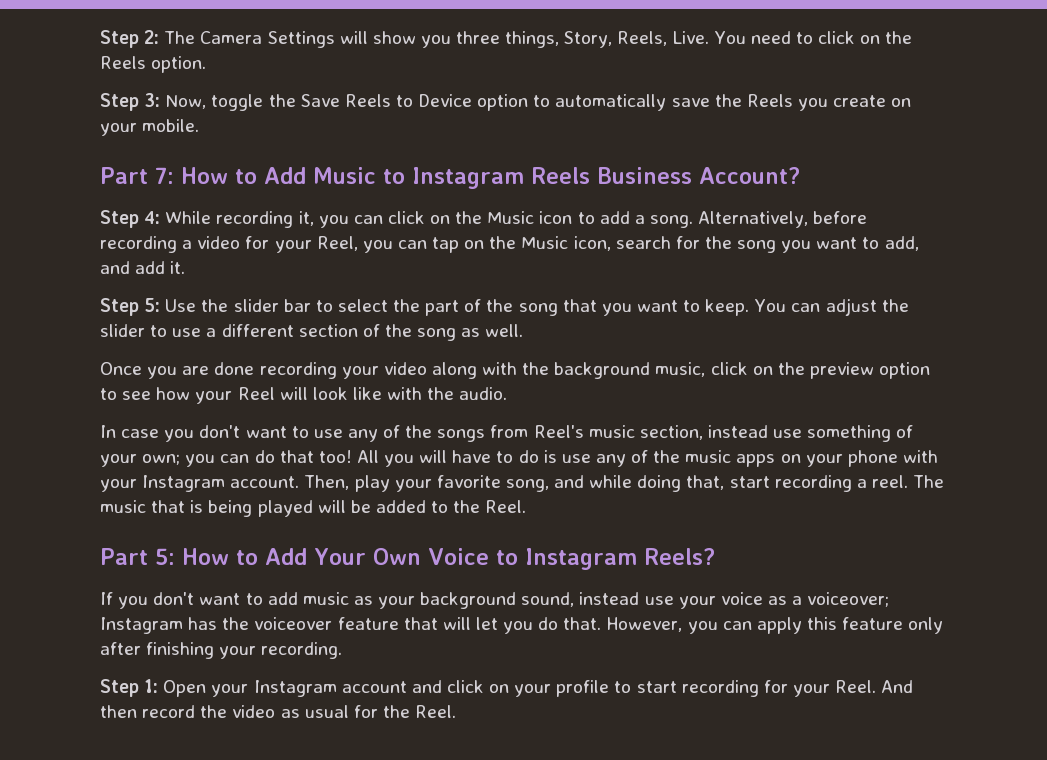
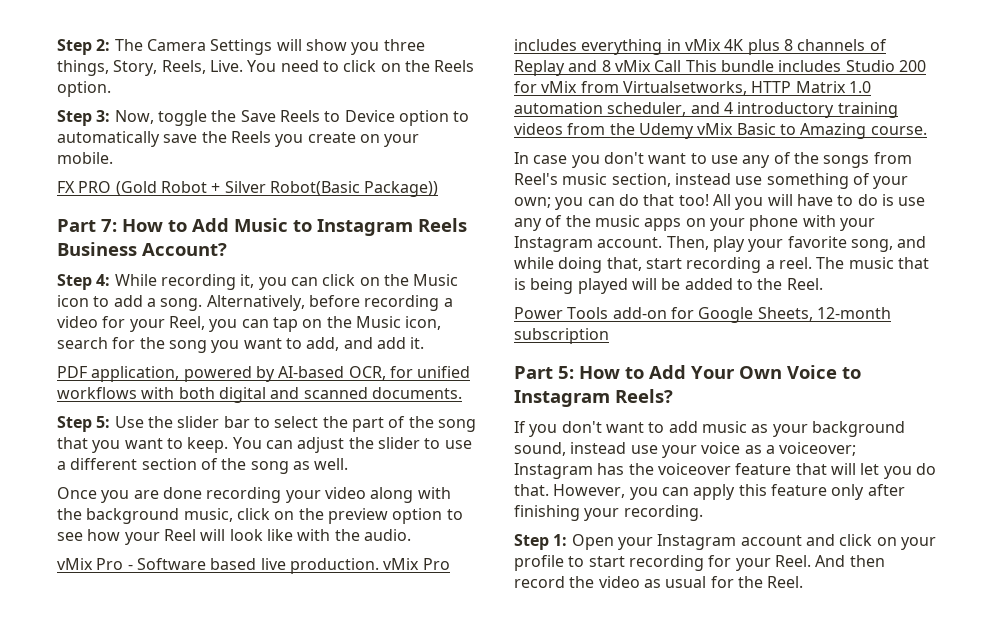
(200, 125) none -> [57,181,439,197] // FX PRO (Gold Robot + Silver Robot(Basic Package))
(186, 267) none -> [57,366,471,382] [57,387,462,403] // PDF application, powered by AI-based OCR, for unified workflows with both digital and scanned documents.
(508, 393) none -> [57,558,450,574] [514,39,887,55] [514,60,926,76] [514,81,871,95] [514,102,898,118] [514,123,927,139] // vMix Pro - Software based live production. vMix Pro includes everything in vMix 4K plus 8 channels of Replay and 8 vMix Call This bundle includes Studio 200 for vMix from Virtualsetworks, HTTP Matrix 1.0 automation scheduler, and 4 introductory training videos from the Udemy vMix Basic to Amazing course.
(527, 506) none -> [514,307,891,323] [514,328,609,344] // Power Tools add-on for Google Sheets, 12-month subscription

